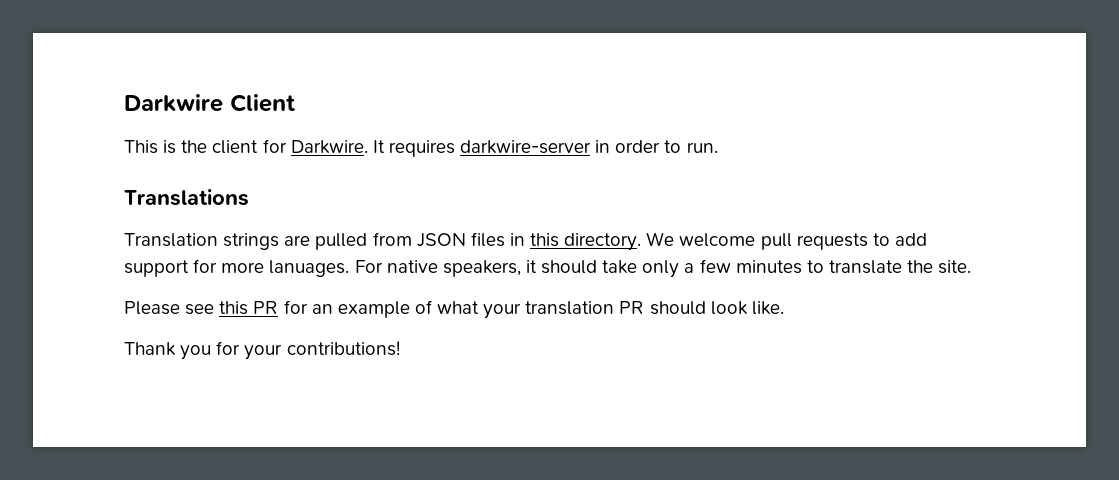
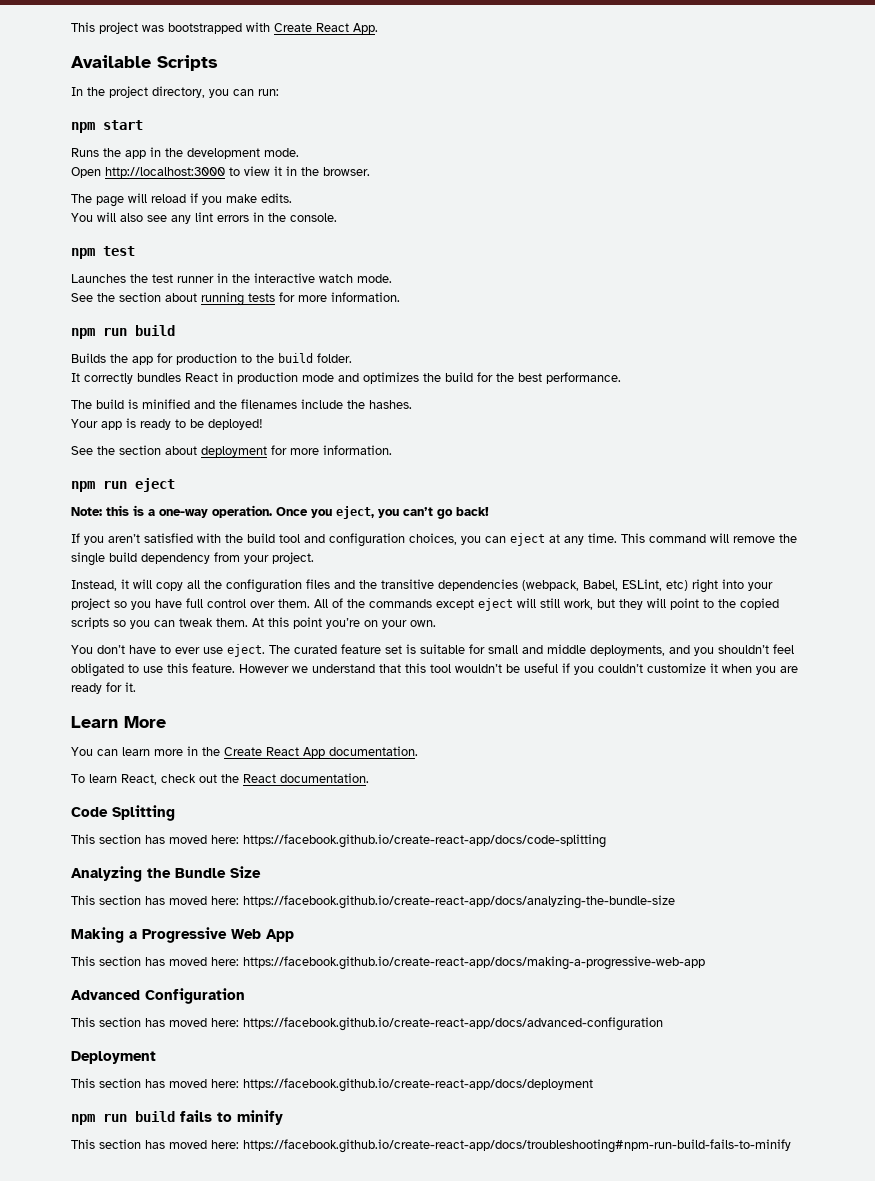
[124,94,295,112] [124,139,718,157] [124,189,249,206] [124,232,927,251] [124,259,972,278] [124,300,784,319] [124,341,400,360] Darkwire Client // This is the client for Darkwire. It requires darkwire-server in order to run. // Translations // Translation strings are pulled from JSON files in this directory. We welcome pull requests to add support for more lanuages. For native speakers, it should take only a few minutes to translate the site. // Please see this PR for an example of what your translation PR should look like. // Thank you for your contributions! -> [71,22,378,34] [71,55,218,71] [71,86,279,98] [71,120,143,133] [71,147,299,159] [71,166,370,178] [71,193,292,207] [71,212,337,224] [71,246,135,259] [71,273,392,283] [71,292,400,306] [71,325,175,339] [71,353,352,365] [71,372,621,384] [71,399,412,409] [71,418,263,430] [71,445,392,457] [71,478,175,492] [71,505,489,519] [71,533,797,547] [71,552,314,566] [71,579,773,593] [71,598,779,611] [71,617,436,629] [71,644,794,657] [71,663,798,677] [71,682,136,694] [71,716,166,728] [71,746,418,758] [71,773,369,785] [71,805,175,821] [71,834,606,848] [71,866,261,882] [71,895,675,909] [71,927,294,943] [71,956,705,970] [71,988,245,1004] [71,1017,663,1031] [71,1051,156,1064] [71,1078,593,1092] [71,1110,283,1125] [71,1139,791,1153] This project was bootstrapped with Create React App. // Available Scripts // In the project directory, you can run: // npm start // Runs the app in the development mode. // Open http://localhost:3000 to view it in the browser. // The page will reload if you make edits. // You will also see any lint errors in the console. // npm test // Launches the test runner in the interactive watch mode. // See the section about running tests for more information. // npm run build // Builds the app for production to the build folder. // It correctly bundles React in production mode and optimizes the build for the best performance. // The build is minified and the filenames include the hashes. // Your app is ready to be deployed! // See the section about deployment for more information. // npm run eject // Note: this is a one-way operation. Once you eject, you can’t go back! // If you aren’t satisfied with the build tool and configuration choices, you can eject at any time. This command will remove the single build dependency from your project. // Instead, it will copy all the configuration files and the transitive dependencies (webpack, Babel, ESLint, etc) right into your project so you have full control over them. All of the commands except eject will still work, but they will point to the copied scripts so you can tweak them. At this point you’re on your own. // You don’t have to ever use eject. The curated feature set is suitable for small and middle deployments, and you shouldn’t feel obligated to use this feature. However we understand that this tool wouldn’t be useful if you couldn’t customize it when you are ready for it. // Learn More // You can learn more in the Create React App documentation. // To learn React, check out the React documentation. // Code Splitting // This section has moved here: https://facebook.github.io/create-react-app/docs/code-splitting // Analyzing the Bundle Size // This section has moved here: https://facebook.github.io/create-react-app/docs/analyzing-the-bundle-size // Making a Progressive Web App // This section has moved here: https://facebook.github.io/create-react-app/docs/making-a-progressive-web-app // Advanced Configuration // This section has moved here: https://facebook.github.io/create-react-app/docs/advanced-configuration // Deployment // This section has moved here: https://facebook.github.io/create-react-app/docs/deployment // npm run build fails to minify // This section has moved here: https://facebook.github.io/create-react-app/docs/troubleshooting#npm-run-build-fails-to-minify

